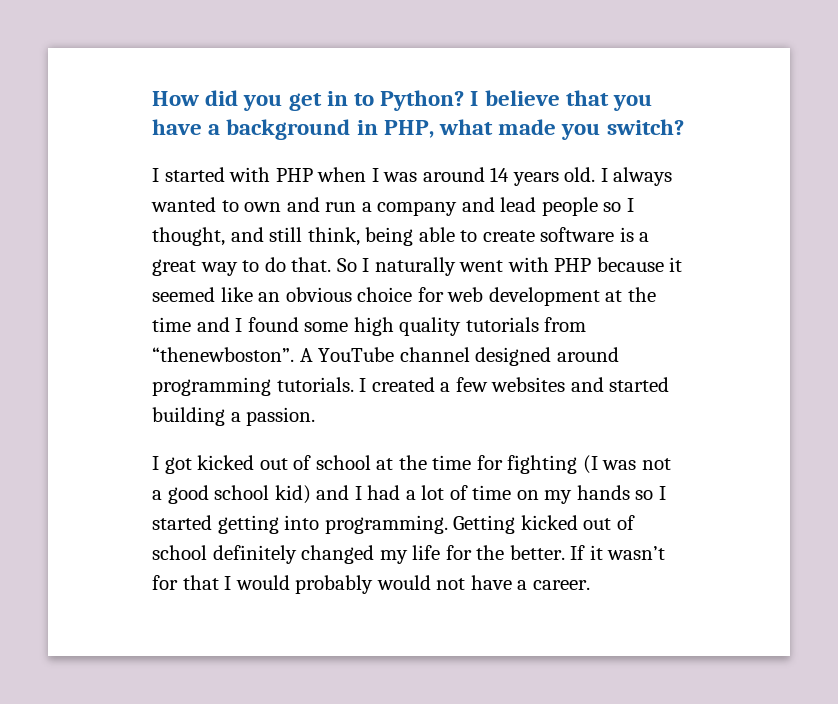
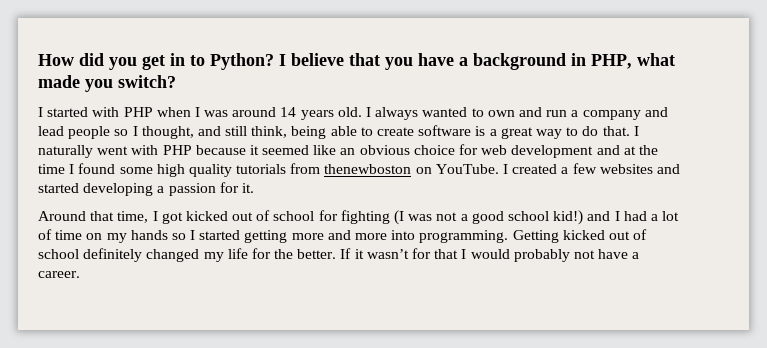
[336,258,357,272] So -> (630, 131) none
[605,287,656,302] [152,317,230,332] at the time and -> [596,145,658,155] [38,164,65,174] and at the time
[152,347,619,366] [152,377,354,396] “thenewboston”. A YouTube channel designed around programming tutorials. -> [324,164,499,174] thenewboston on YouTube.
[152,407,316,426] building a passion. // -> [83,182,254,196] [38,211,149,223] developing a passion for it. // Around that time,
[376,455,472,470] at the time -> (315, 216) none
[274,485,311,504] kid) -> [553,210,584,225] kid!)
(279, 524) none -> [291,230,388,240] more and more
[376,575,431,590] would -> (570, 255) none

